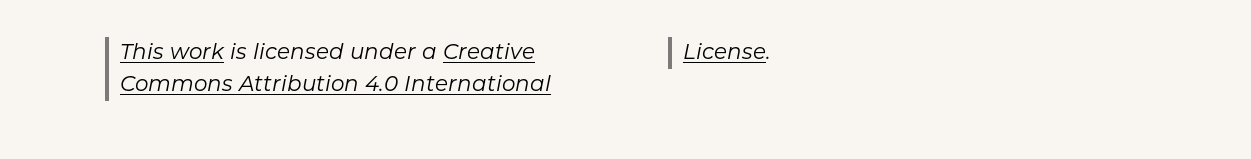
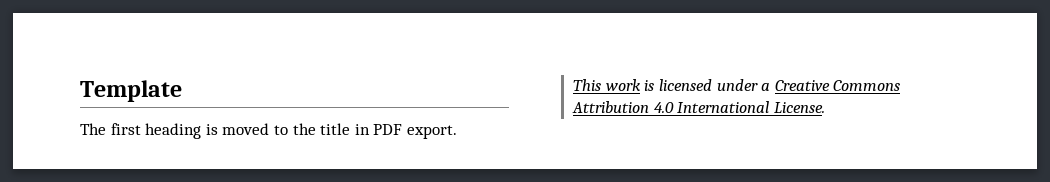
(120, 51) none -> [80,80,182,102] [80,123,457,139] Template // The first heading is moved to the title in PDF export. //

